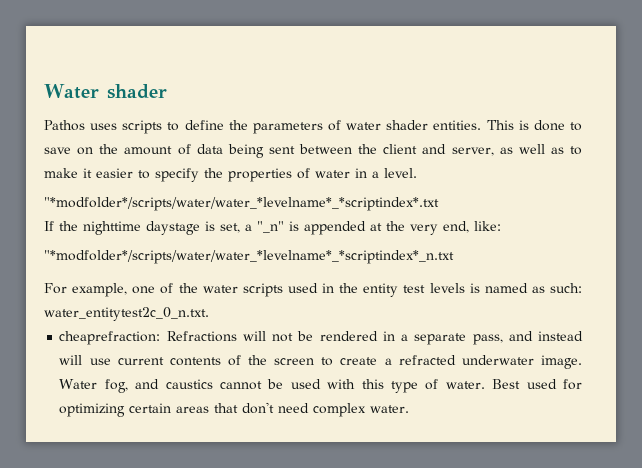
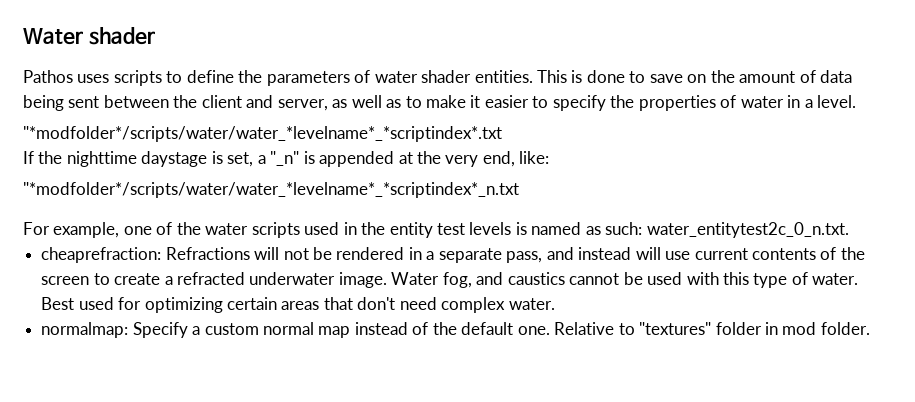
(410, 409) none -> [41,322,870,338] // normalmap: Specify a custom normal map instead of the default one. Relative to "textures" folder in mod folder.

